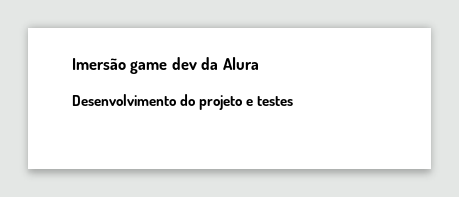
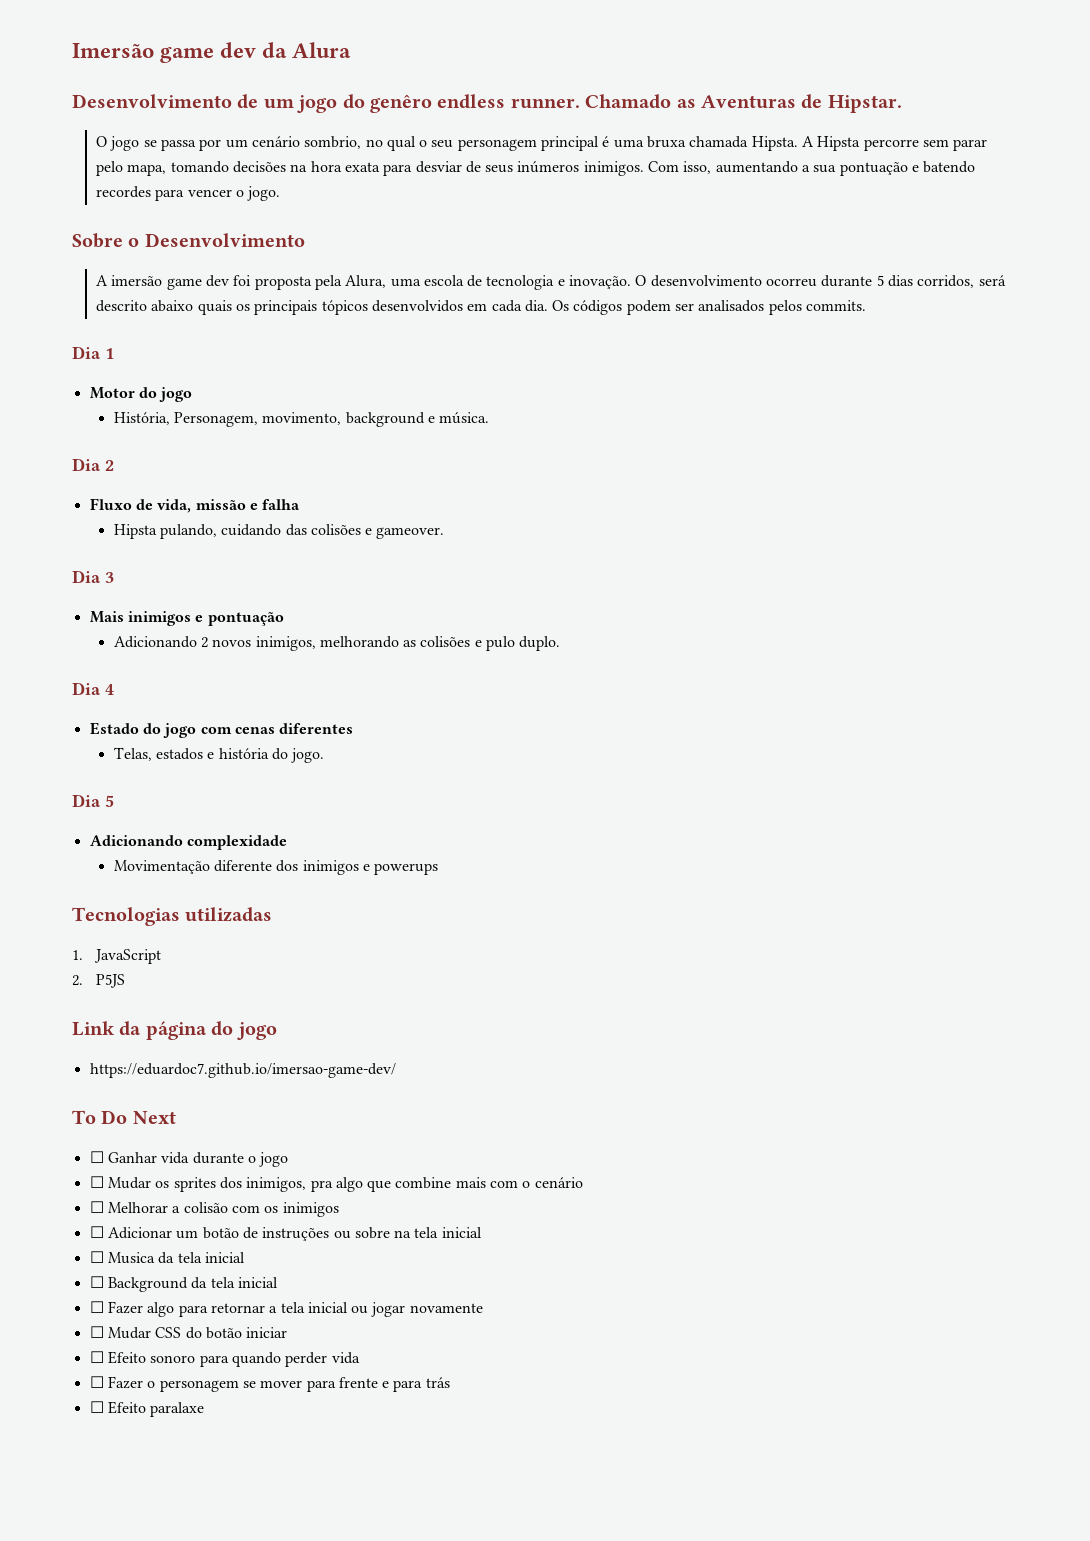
[180,94,294,110] do projeto e testes -> [237,94,902,113] [95,136,988,151] [95,161,976,176] [95,186,281,201] [72,233,305,248] [95,275,1006,290] [95,300,867,315] [72,346,114,359] [89,387,193,402] [113,412,490,427] [72,458,114,471] [89,498,301,513] [113,524,445,539] [72,570,114,583] [89,611,284,626] [113,636,561,651] [72,682,114,695] [89,722,354,738] [113,747,325,763] [72,794,114,807] [89,835,287,850] [113,860,439,875] [72,907,273,926] [72,949,161,964] [72,974,125,988] [72,1021,277,1040] [89,1063,396,1078] [72,1110,176,1124] [89,1151,289,1167] [89,1176,583,1192] [89,1201,339,1217] [89,1226,482,1241] [89,1251,245,1264] [89,1276,278,1292] [89,1301,483,1317] [89,1326,288,1339] [89,1351,360,1367] [89,1376,450,1392] [89,1401,205,1417] de um jogo do genêro endless runner. Chamado as Aventuras de Hipstar. // O jogo se passa por um cenário sombrio, no qual o seu personagem principal é uma bruxa chamada Hipsta. A Hipsta percorre sem parar pelo mapa, tomando decisões na hora exata para desviar de seus inúmeros inimigos. Com isso, aumentando a sua pontuação e batendo recordes para vencer o jogo. // Sobre o Desenvolvimento // A imersão game dev foi proposta pela Alura, uma escola de tecnologia e inovação. O desenvolvimento ocorreu durante 5 dias corridos, será descrito abaixo quais os principais tópicos desenvolvidos em cada dia. Os códigos podem ser analisados pelos commits. // Dia 1 // Motor do jogo // História, Personagem, movimento, background e música. // Dia 2 // Fluxo de vida, missão e falha // Hipsta pulando, cuidando das colisões e gameover. // Dia 3 // Mais inimigos e pontuação // Adicionando 2 novos inimigos, melhorando as colisões e pulo duplo. // Dia 4 // Estado do jogo com cenas diferentes // Telas, estados e história do jogo. // Dia 5 // Adicionando complexidade // Movimentação diferente dos inimigos e powerups // Tecnologias utilizadas // 1. JavaScript // 2. P5JS // Link da página do jogo // https://eduardoc7.github.io/imersao-game-dev/ // To Do Next // ☐ Ganhar vida durante o jogo // ☐ Mudar os sprites dos inimigos, pra algo que combine mais com o cenário // ☐ Melhorar a colisão com os inimigos // ☐ Adicionar um botão de instruções ou sobre na tela inicial // ☐ Musica da tela inicial // ☐ Background da tela inicial // ☐ Fazer algo para retornar a tela inicial ou jogar novamente // ☐ Mudar CSS do botão iniciar // ☐ Efeito sonoro para quando perder vida // ☐ Fazer o personagem se mover para frente e para trás // ☐ Efeito paralaxe

